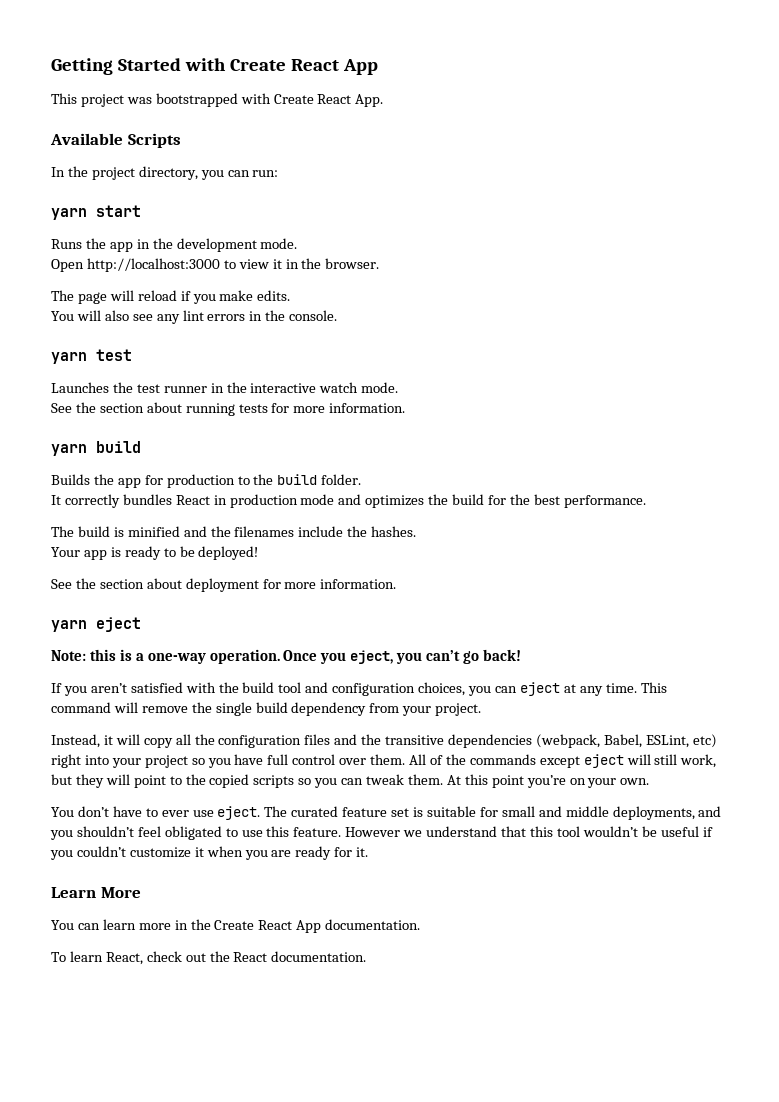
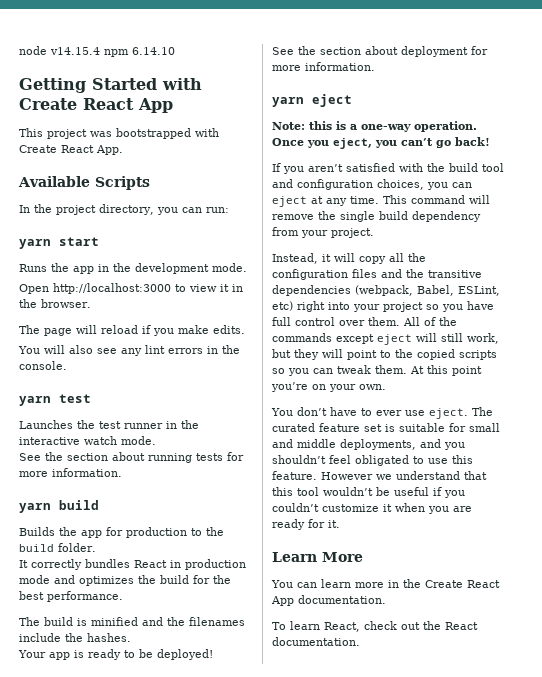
(51, 66) none -> [19,46,175,57] node v14.15.4 npm 6.14.10 //

